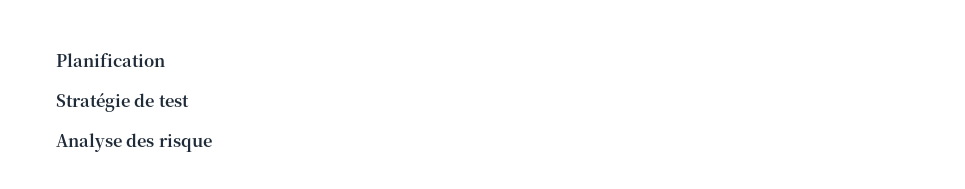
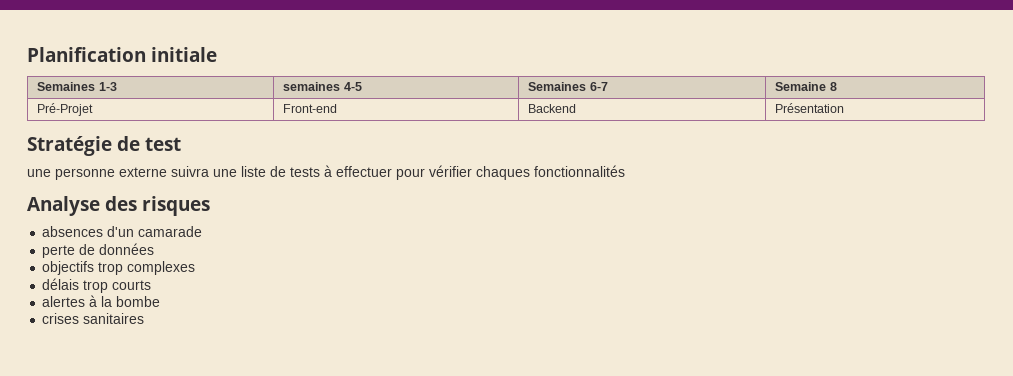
[56,93,189,112] [56,133,212,152] // Stratégie de test // Analyse des risque -> [151,47,217,62] [37,82,117,91] [283,82,362,91] [528,82,608,91] [775,82,837,91] [37,103,94,116] [283,104,338,113] [528,104,577,113] [775,103,845,113] [27,136,181,156] [27,165,625,180] [27,196,210,216] [42,226,203,237] [42,243,155,258] [42,261,196,275] [42,278,152,293] [42,295,161,307] [42,313,145,324] initiale // Semaines 1-3 | semaines 4-5 | Semaines 6-7 | Semaine 8 // Pré-Projet | Front-end | Backend | Présentation // Stratégie de test // une personne externe suivra une liste de tests à effectuer pour vérifier chaques fonctionnalités // Analyse des risques // absences d'un camarade // perte de données // objectifs trop complexes // délais trop courts // alertes à la bombe // crises sanitaires

